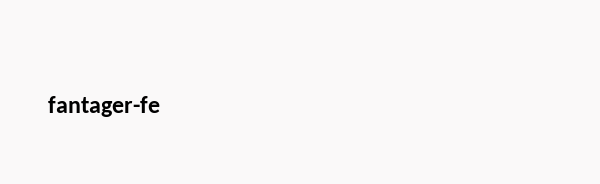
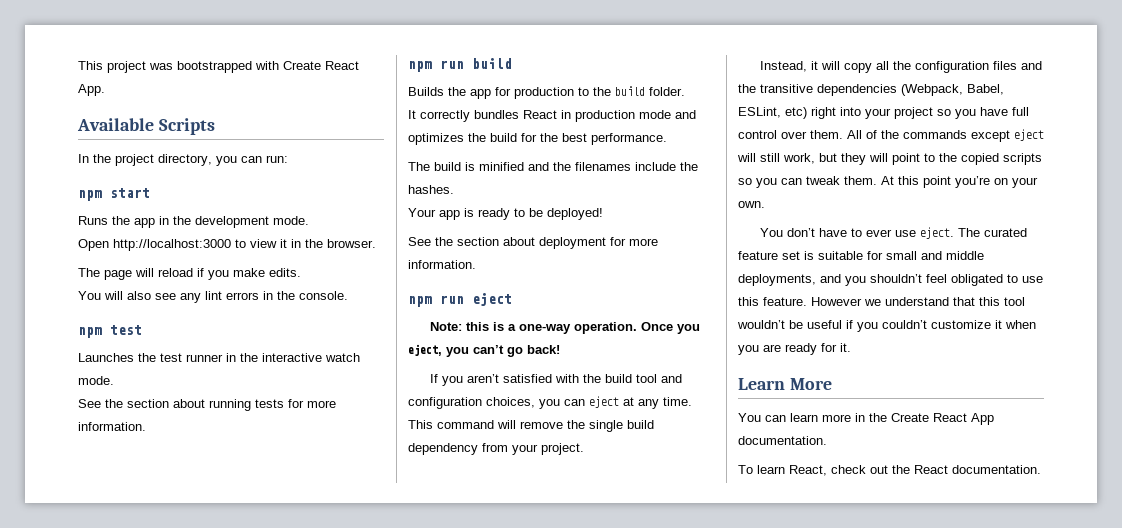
[48,96,160,117] fantager-fe -> [78,61,359,73] [78,84,105,96] [77,118,215,135] [78,154,288,166] [78,188,150,201] [78,216,309,228] [78,239,376,251] [78,268,301,280] [78,291,348,303] [78,325,142,338] [78,353,360,362] [78,376,114,385] [78,399,336,411] [78,422,146,431] [408,58,512,72] [408,86,685,99] [408,110,696,122] [408,133,667,145] [408,162,698,171] [408,185,454,194] [408,208,603,220] [408,237,658,249] [408,260,476,269] [408,293,512,307] [430,322,701,334] [408,344,560,357] [430,374,683,386] [408,396,692,409] [408,420,654,432] [408,443,584,455] [760,61,1043,73] [738,84,1004,96] [738,107,1029,119] [738,129,1044,142] [737,153,1042,165] [738,176,1038,188] [738,201,765,208] [760,227,1028,239] [738,251,984,260] [738,274,1043,286] [738,297,1025,306] [737,320,1036,332] [738,343,851,355] [738,378,832,390] [738,413,994,425] [738,436,827,445] [738,465,1041,476] This project was bootstrapped with Create React App. // Available Scripts // In the project directory, you can run: // npm start // Runs the app in the development mode. // Open http://localhost:3000 to view it in the browser. // The page will reload if you make edits. // You will also see any lint errors in the console. // npm test // Launches the test runner in the interactive watch mode. // See the section about running tests for more information. // npm run build // Builds the app for production to the build folder. // It correctly bundles React in production mode and optimizes the build for the best performance. // The build is minified and the filenames include the hashes. // Your app is ready to be deployed! // See the section about deployment for more information. // npm run eject // Note: this is a one-way operation. Once you eject, you can’t go back! // If you aren’t satisfied with the build tool and configuration choices, you can eject at any time. This command will remove the single build dependency from your project. // Instead, it will copy all the configuration files and the transitive dependencies (Webpack, Babel, ESLint, etc) right into your project so you have full control over them. All of the commands except eject will still work, but they will point to the copied scripts so you can tweak them. At this point you’re on your own. // You don’t have to ever use eject. The curated feature set is suitable for small and middle deployments, and you shouldn’t feel obligated to use this feature. However we understand that this tool wouldn’t be useful if you couldn’t customize it when you are ready for it. // Learn More // You can learn more in the Create React App documentation. // To learn React, check out the React documentation.

